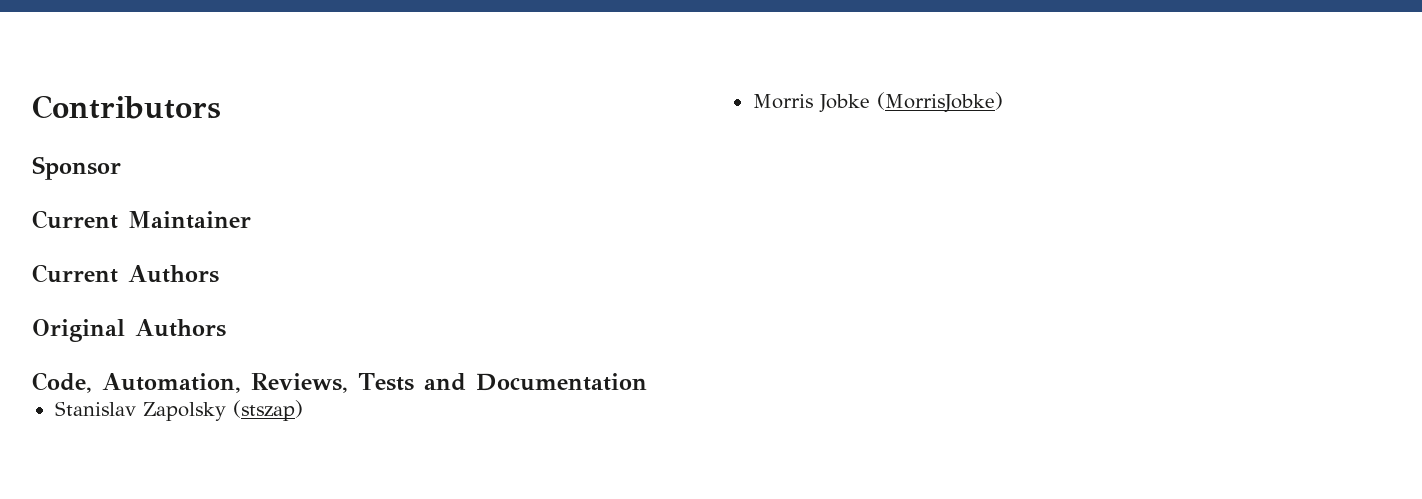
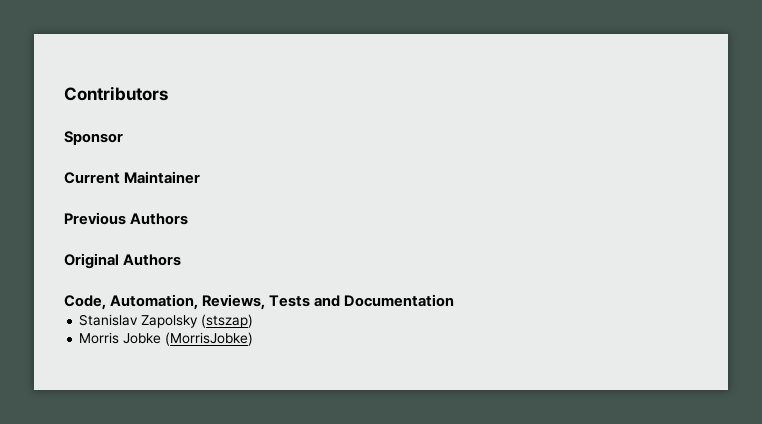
[32,264,118,283] Current -> [64,212,126,225] Previous

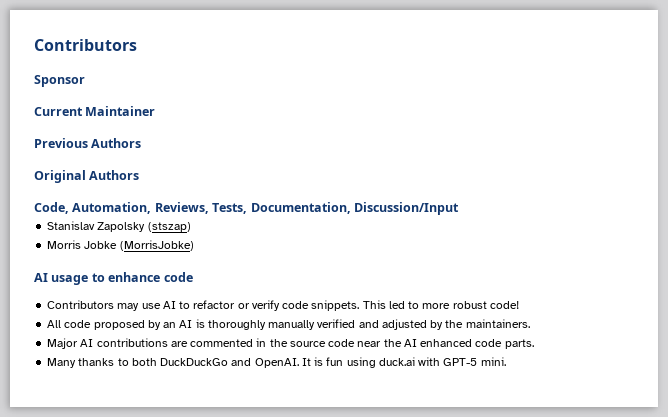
[269,294,455,307] Tests and Documentation -> [212,202,459,215] Tests, Documentation, Discussion/Input
(254, 339) none -> [34,272,193,285] [47,300,519,311] [47,319,530,330] [47,338,534,349] [47,357,506,368] // AI usage to enhance code // Contributors may use AI to refactor or verify code snippets. This led to more robust code! // All code proposed by an AI is thoroughly manually verified and adjusted by the maintainers. // Major AI contributions are commented in the source code near the AI enhanced code parts. // Many thanks to both DuckDuckGo and OpenAI. It is fun using duck.ai with GPT-5 mini.

